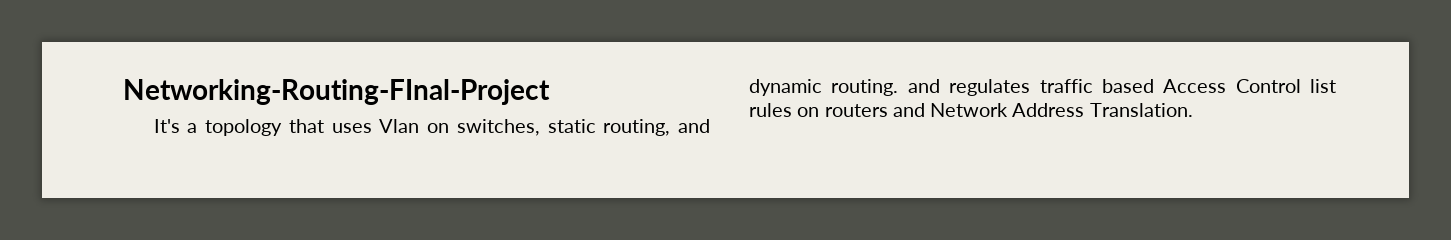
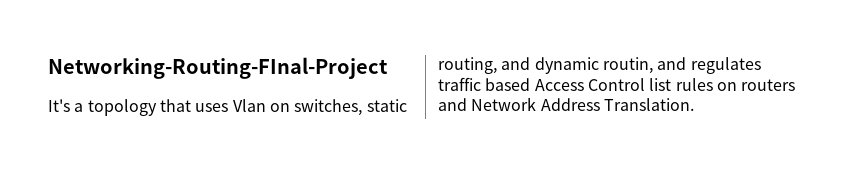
[831,79,899,96] routing. -> [602,57,653,74] routin,

